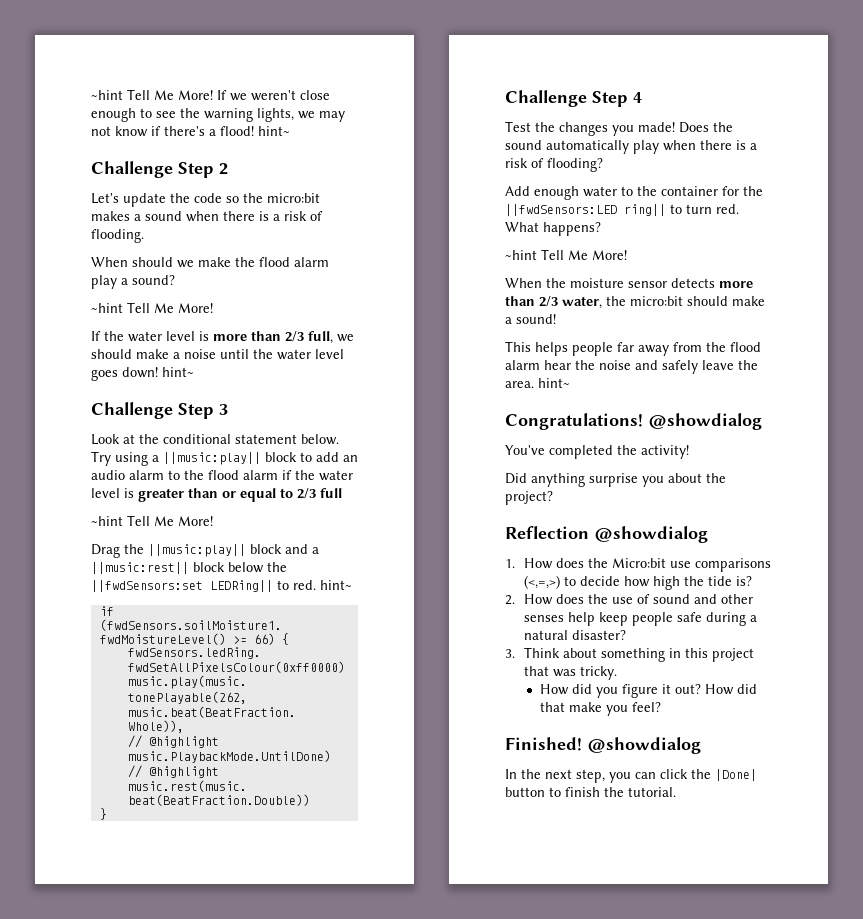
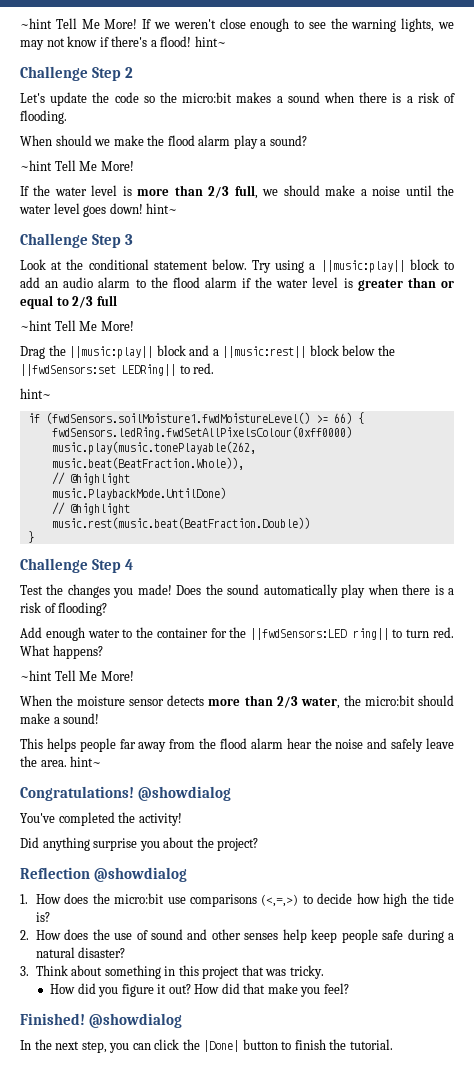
(316, 585) none -> (215, 368) //
[612,558,667,568] Micro:bit -> [114,893,165,904] micro:bit

